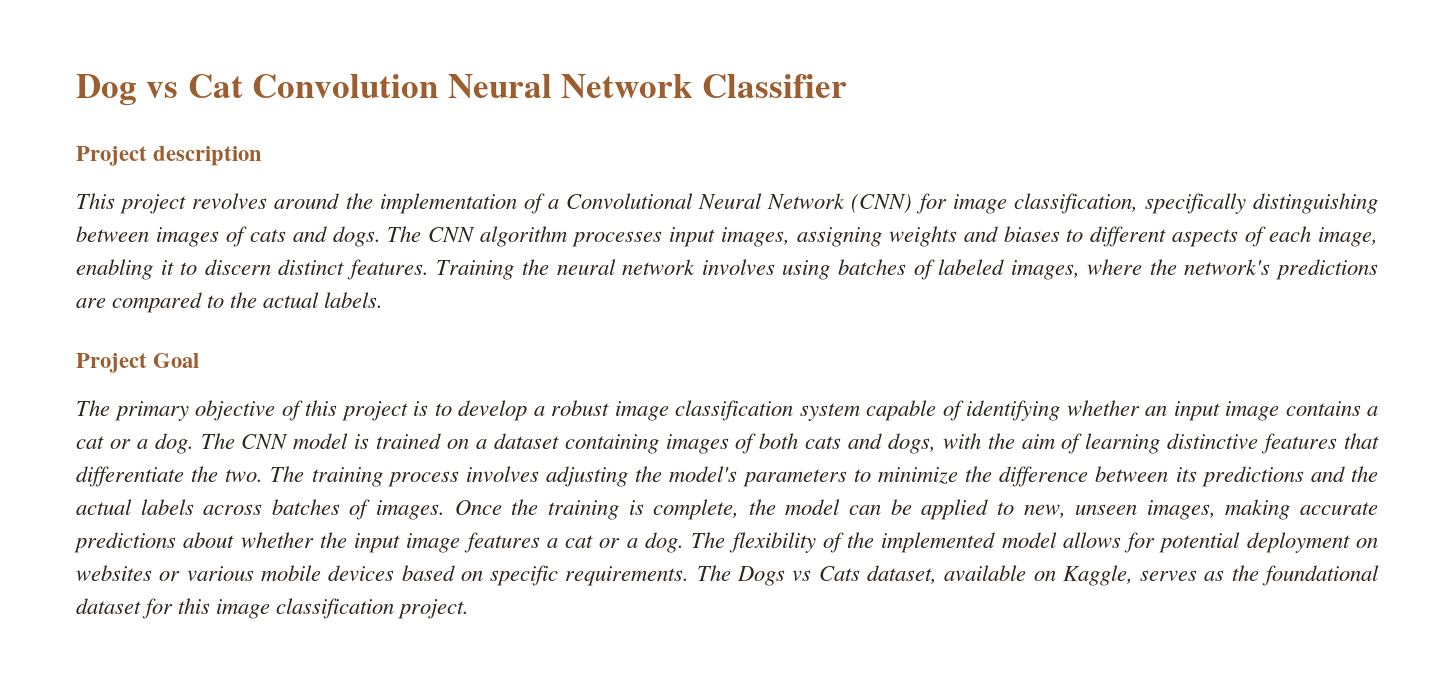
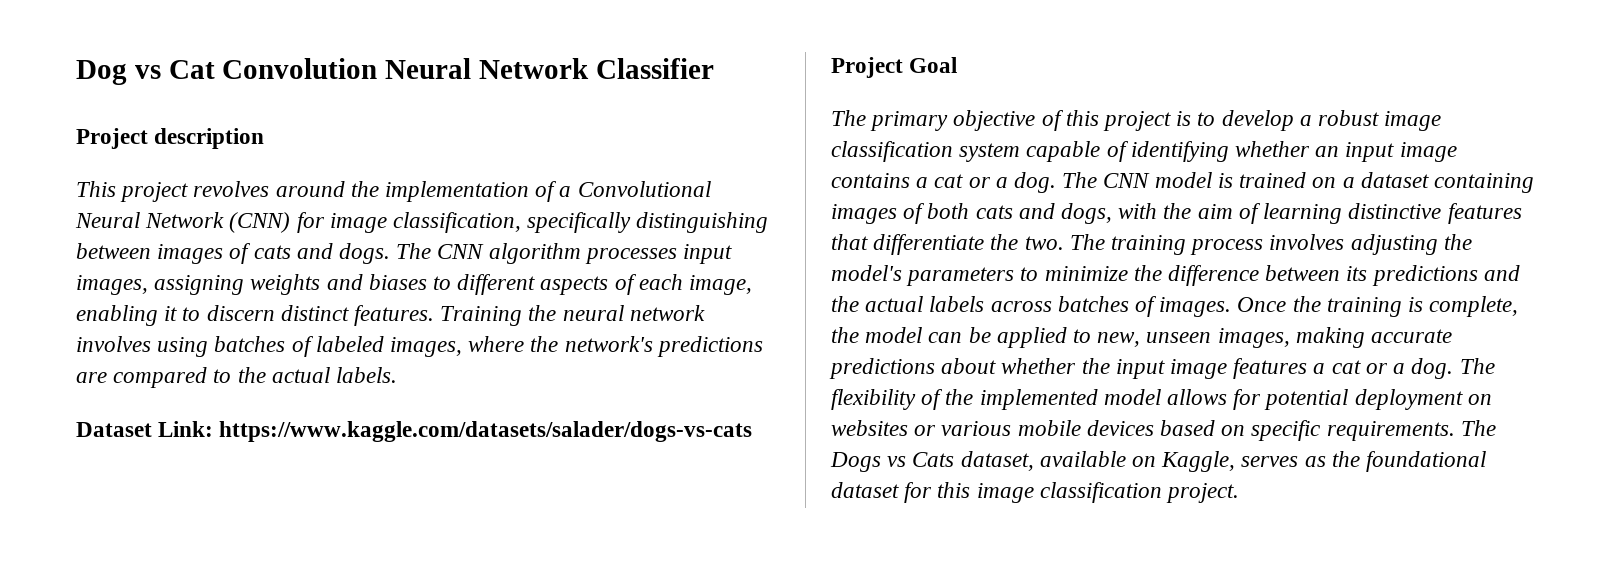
(384, 300) none -> [76,421,753,442] // Dataset Link: https://www.kaggle.com/datasets/salader/dogs-vs-cats

